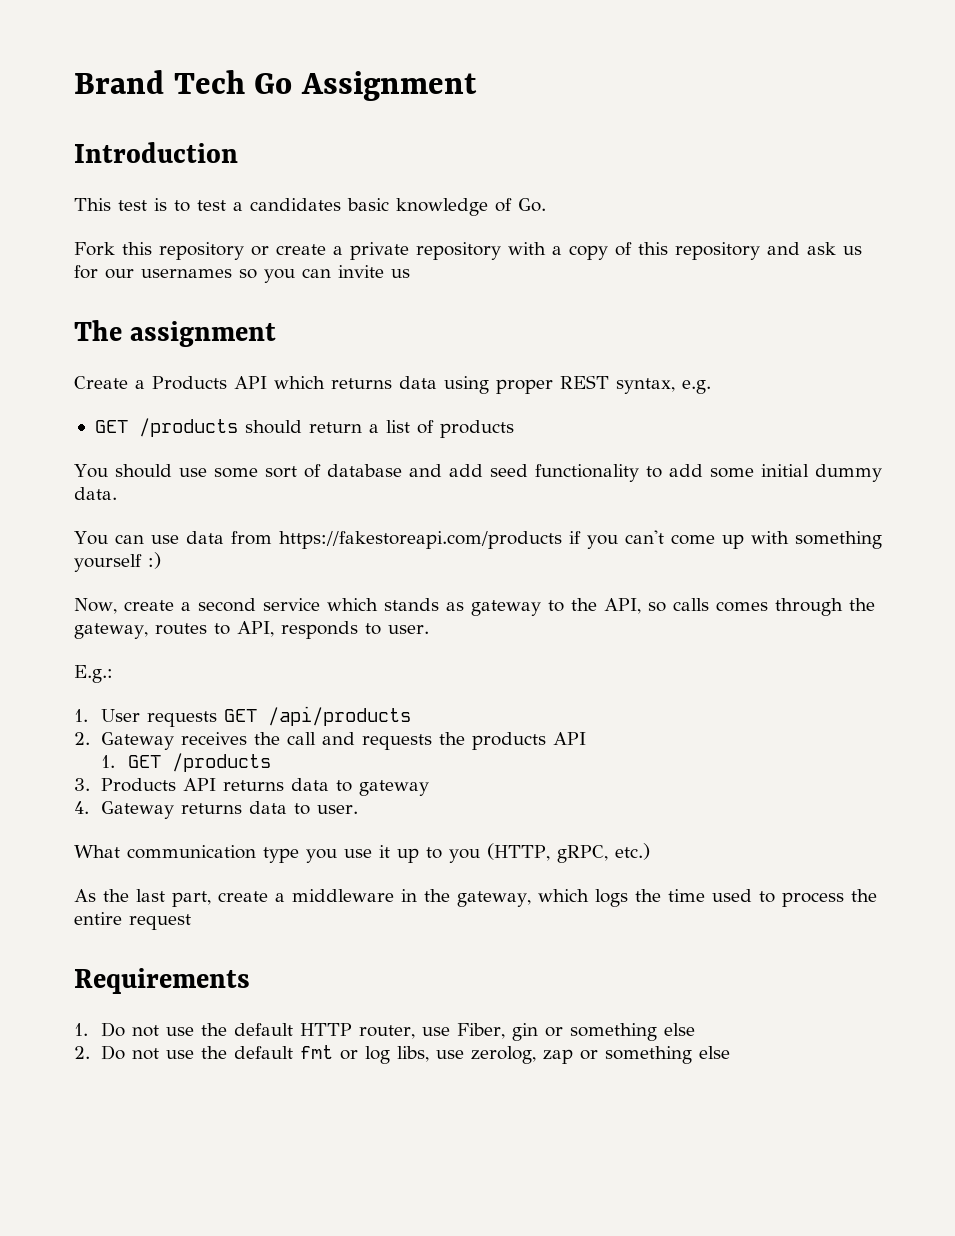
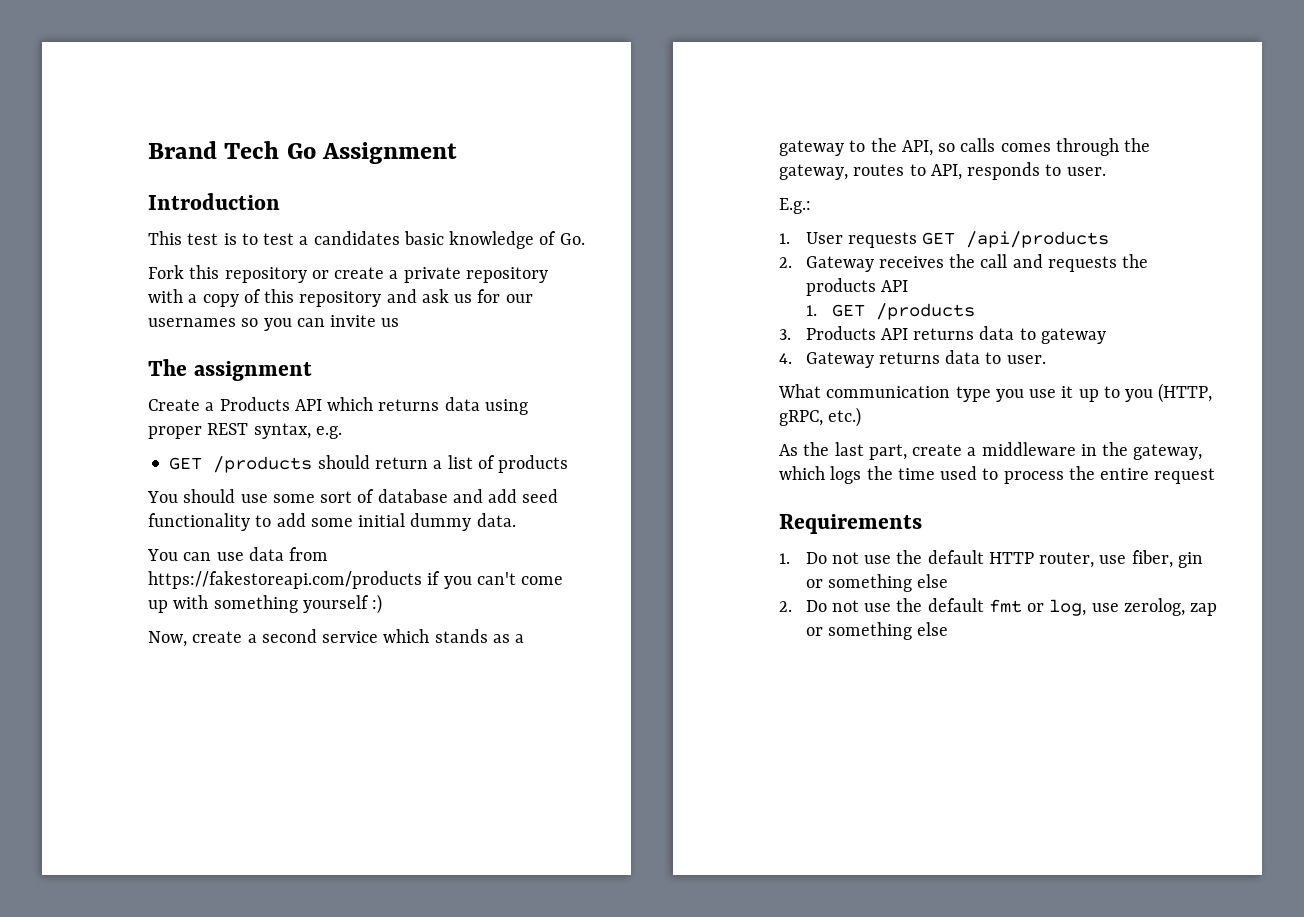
(464, 606) none -> [515,634,525,643] a
[457,1023,506,1039] Fiber, -> [1131,550,1173,568] fiber,
[365,1046,430,1064] log libs, -> [1049,599,1087,616] log,

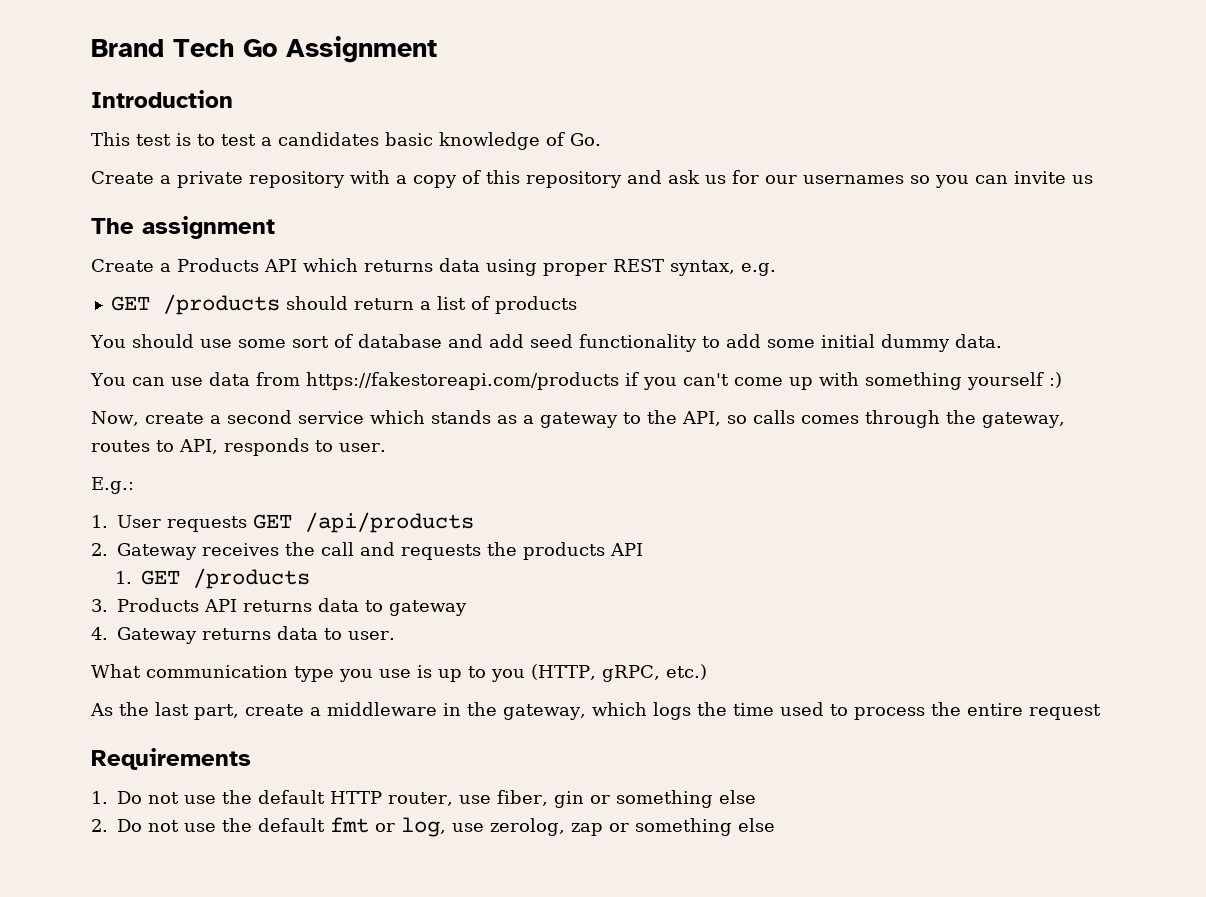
[148,265,385,283] Fork this repository or create -> [91,171,154,184] Create
[1061,386,1074,398] it -> [417,665,432,678] is

